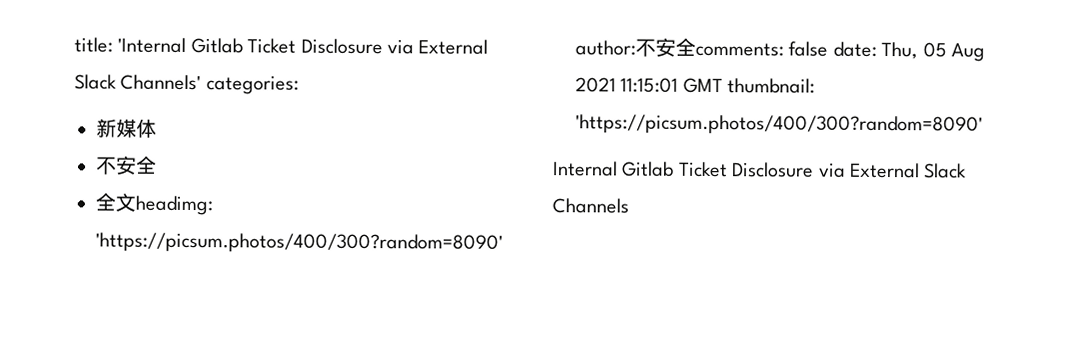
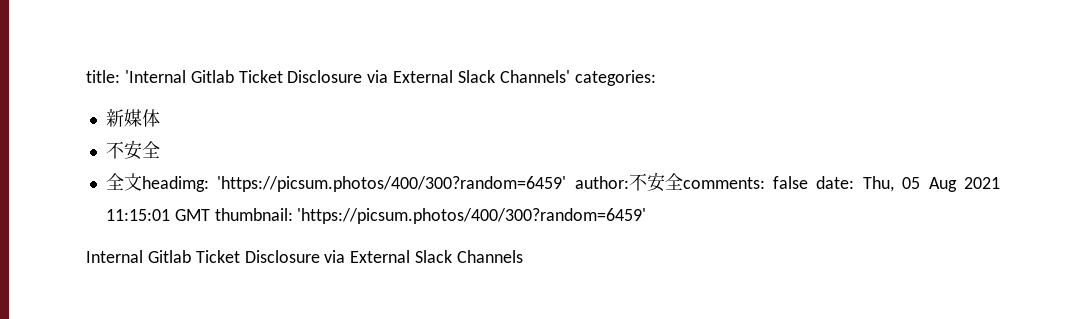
[95,232,503,254] 'https://picsum.photos/400/300?random=8090' -> [217,176,567,192] 'https://picsum.photos/400/300?random=6459'
[575,114,983,136] 'https://picsum.photos/400/300?random=8090' -> [297,208,647,224] 'https://picsum.photos/400/300?random=6459'

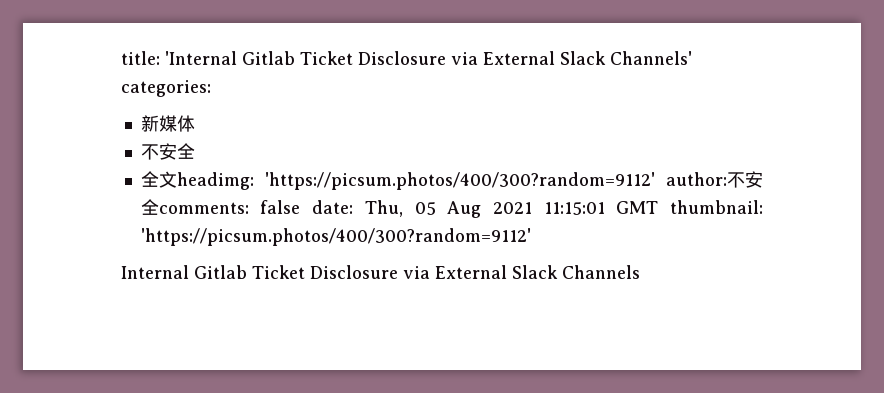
[217,176,567,192] 'https://picsum.photos/400/300?random=6459' -> [264,172,655,190] 'https://picsum.photos/400/300?random=9112'
[297,208,647,224] 'https://picsum.photos/400/300?random=6459' -> [140,228,531,246] 'https://picsum.photos/400/300?random=9112'

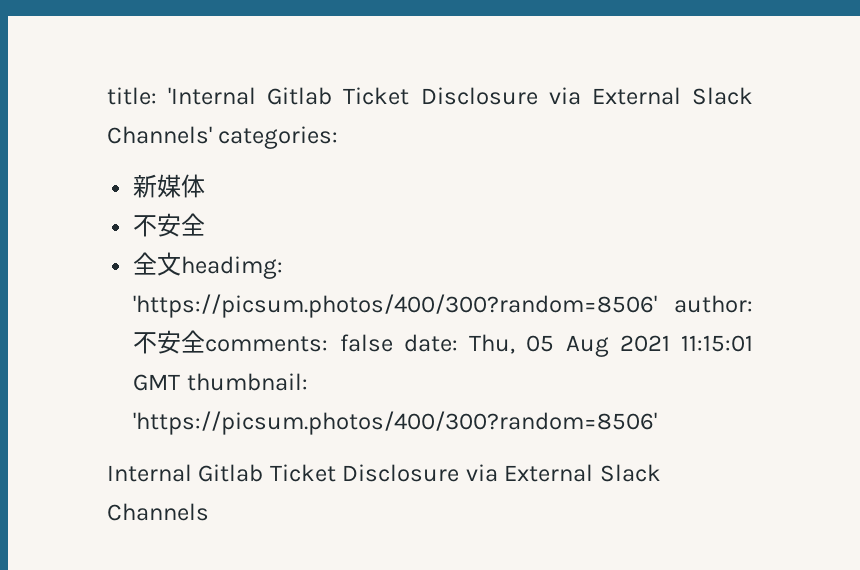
[264,172,655,190] 'https://picsum.photos/400/300?random=9112' -> [133,294,658,318] 'https://picsum.photos/400/300?random=8506'
[140,228,531,246] 'https://picsum.photos/400/300?random=9112' -> [133,411,658,435] 'https://picsum.photos/400/300?random=8506'

